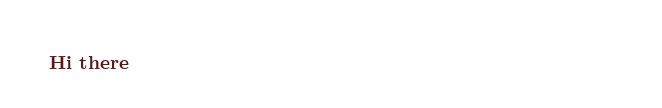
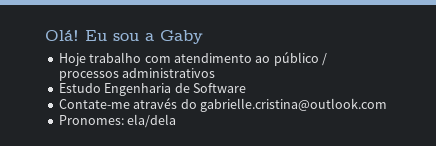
[49,56,129,69] Hi there -> [45,30,203,44] [58,51,327,66] [58,68,216,81] [58,83,246,96] [58,98,387,112] [58,114,177,128] Olá! Eu sou a Gaby // Hoje trabalho com atendimento ao público / processos administrativos // Estudo Engenharia de Software // Contate-me através do gabrielle.cristina@outlook.com // Pronomes: ela/dela

